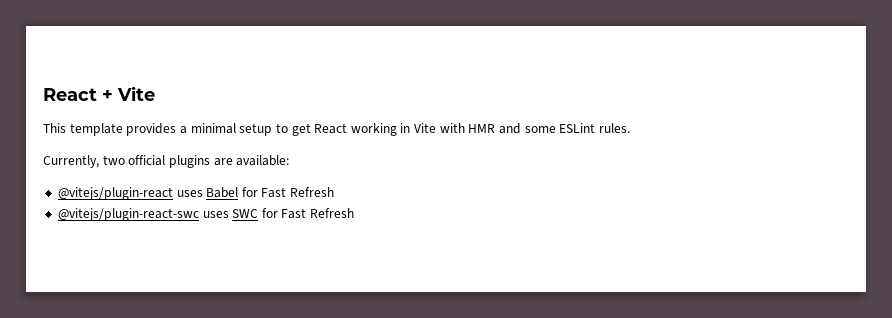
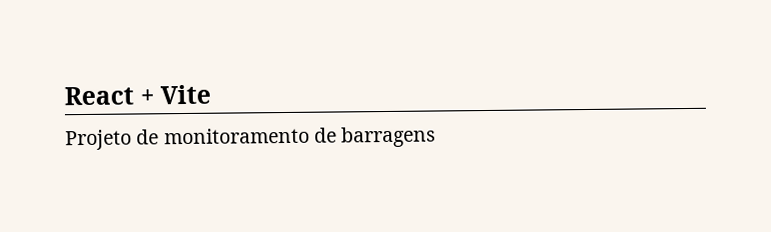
[43,123,630,136] [43,155,290,168] [57,187,335,200] [57,208,355,221] This template provides a minimal setup to get React working in Vite with HMR and some ESLint rules. // Currently, two official plugins are available: // @vitejs/plugin-react uses Babel for Fast Refresh // @vitejs/plugin-react-swc uses SWC for Fast Refresh -> [65,126,437,151] Projeto de monitoramento de barragens

